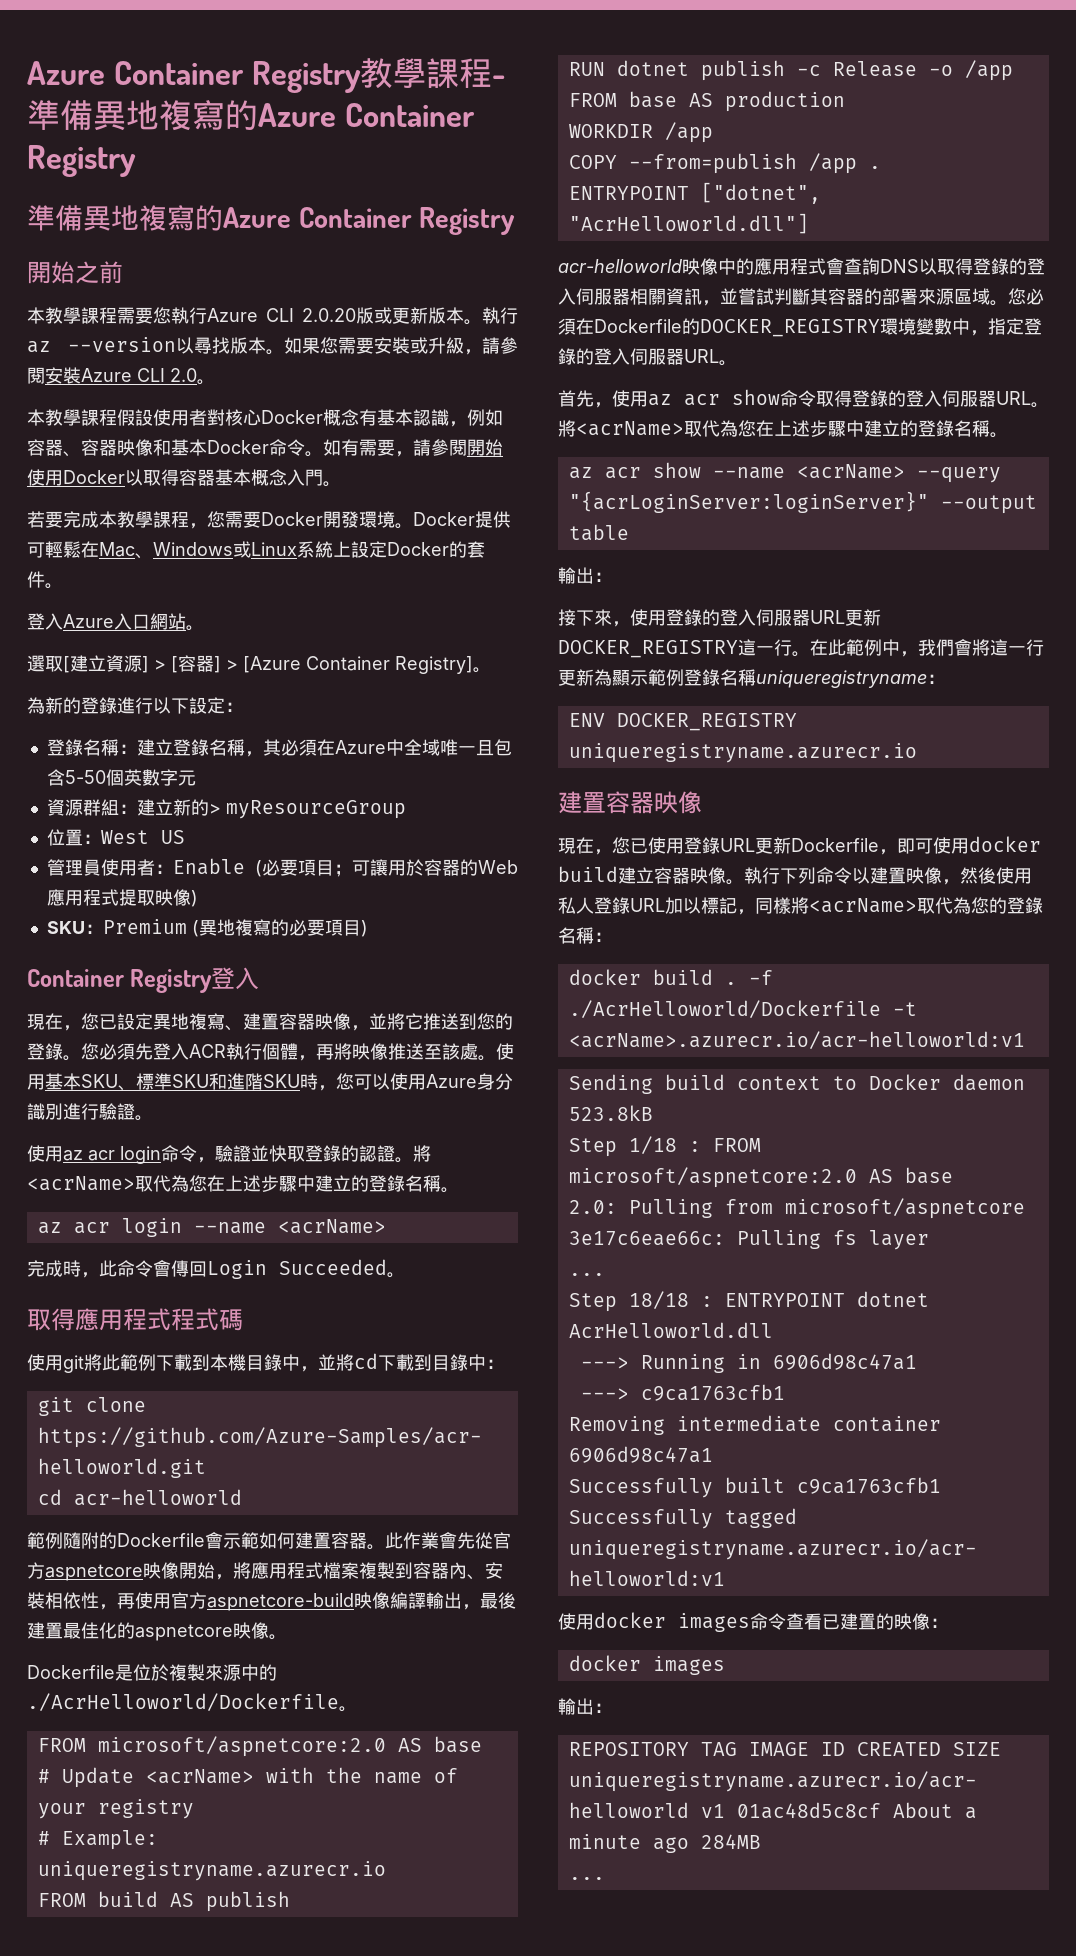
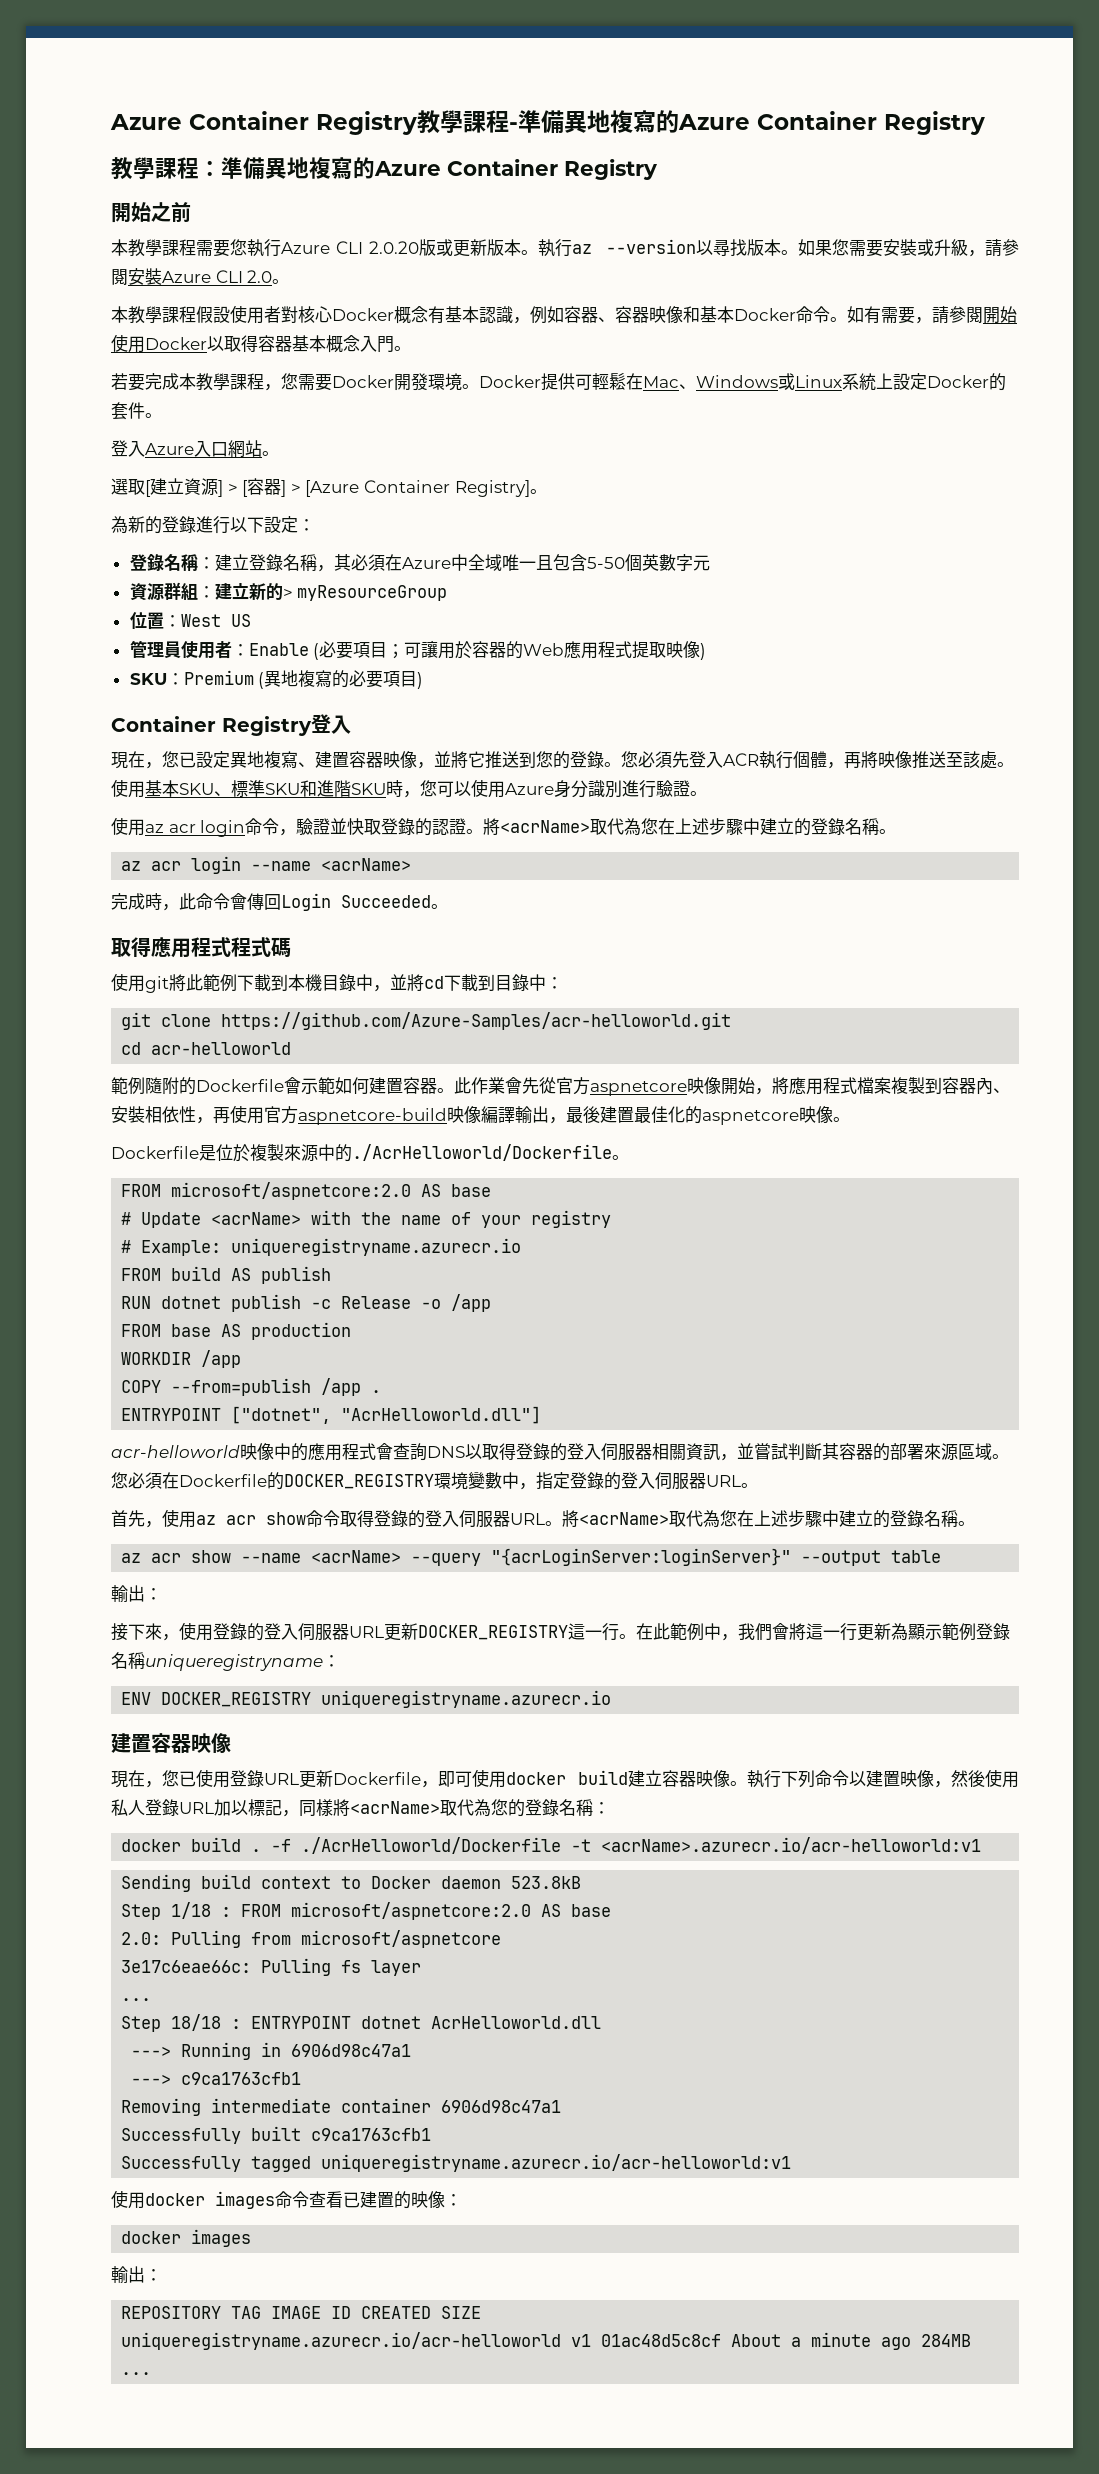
(136, 161) none -> [111,157,221,180] 教學課程：

